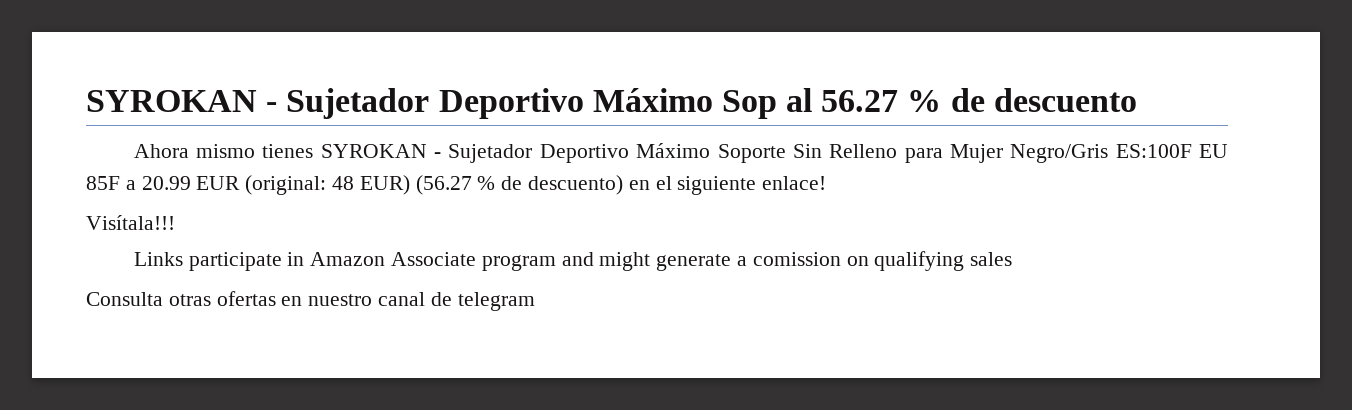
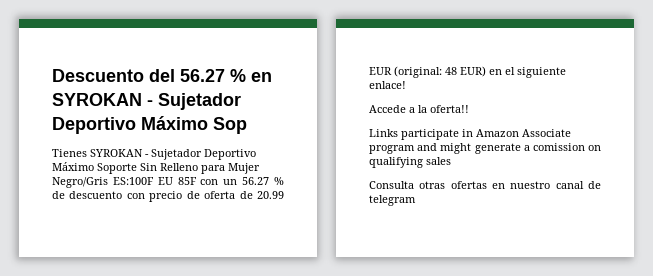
(86, 101) none -> [52,69,272,82] Descuento del 56.27 % en
[786,88,1137,112] [133,144,314,158] al 56.27 % de descuento // Ahora mismo tienes -> [52,149,87,157] // Tienes
[125,180,136,190] a -> [200,177,284,185] [52,191,253,202] con un 56.27 % de descuento con precio de oferta de
[415,175,624,195] (56.27 % de descuento) -> (486, 71) none
[86,215,175,230] Visítala!!! -> [369,105,469,113] Accede a la oferta!!

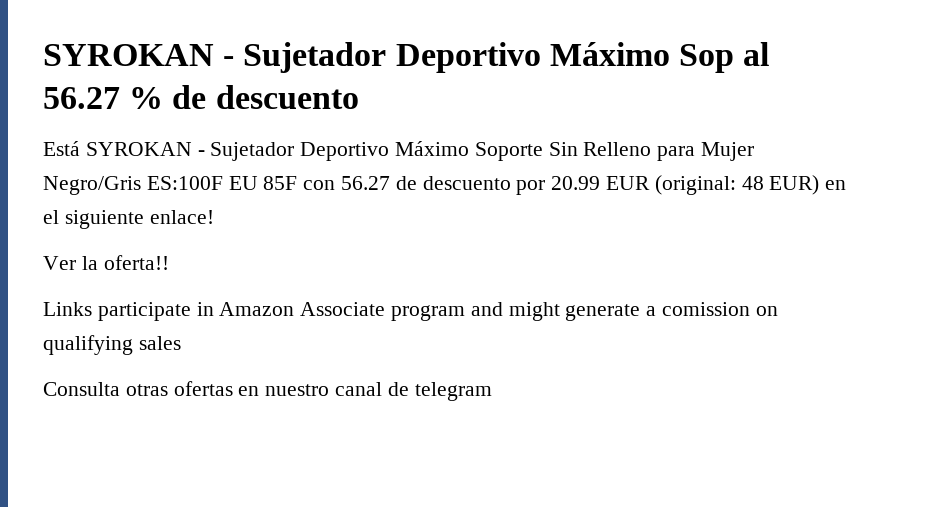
[52,69,272,82] Descuento del 56.27 % en -> (43, 55) none
[52,149,87,157] // Tienes -> [743,42,770,66] [43,85,359,109] [43,141,80,156] al 56.27 % de descuento // Está
[223,177,284,185] [52,191,253,202] un 56.27 % de descuento con precio de oferta de -> [341,176,546,195] 56.27 de descuento por
[369,105,415,113] Accede a -> [43,256,76,270] Ver

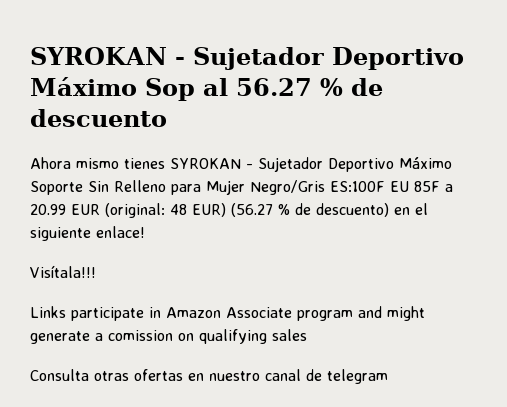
[43,141,80,156] Está -> [30,157,165,169] Ahora mismo tienes
[303,176,546,195] con 56.27 de descuento por -> [445,184,453,192] a
(820, 185) none -> [231,203,389,217] (56.27 % de descuento)
[43,255,169,270] Ver la oferta!! -> [30,265,96,278] Visítala!!!

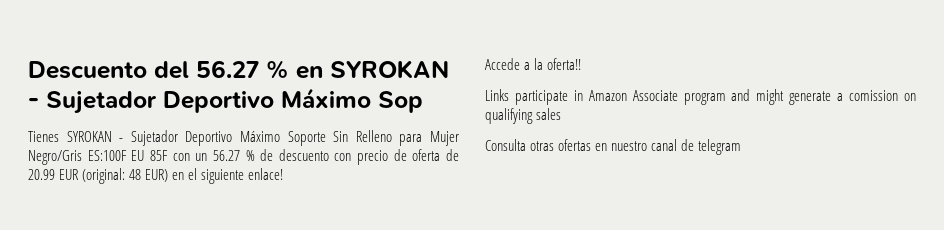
(30, 56) none -> [28,60,323,79] Descuento del 56.27 % en
[203,78,383,96] [30,109,167,127] [30,157,165,169] al 56.27 % de descuento // Ahora mismo tienes -> [28,131,59,142] // Tienes
[445,184,453,192] a -> [172,149,460,165] con un 56.27 % de descuento con precio de oferta de
[231,203,389,217] (56.27 % de descuento) -> (169, 175) none
[30,265,96,278] Visítala!!! -> [485,58,582,70] Accede a la oferta!!

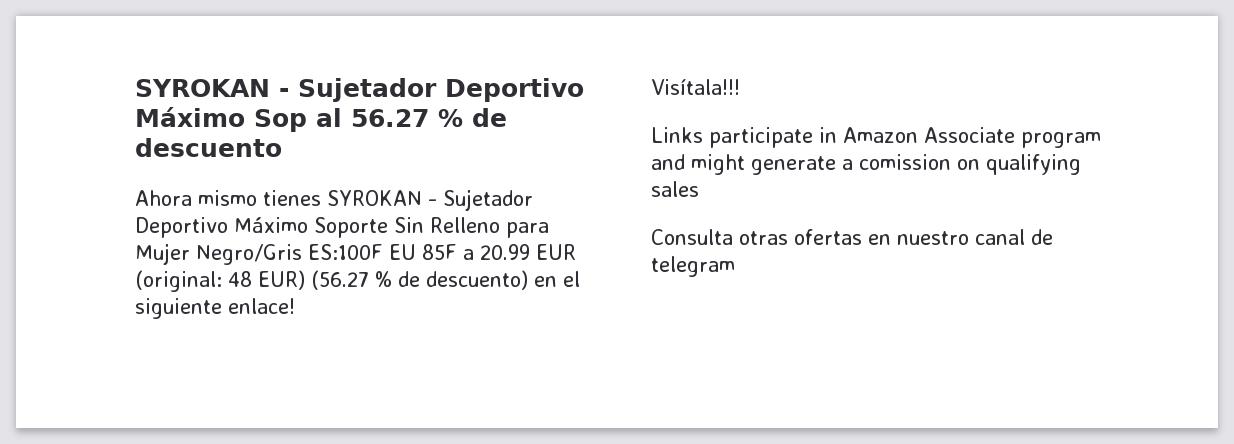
[28,60,323,79] Descuento del 56.27 % en -> (135, 88) none
[28,131,59,142] // Tienes -> [316,108,507,127] [135,138,282,157] [135,190,321,206] al 56.27 % de descuento // Ahora mismo tienes
[172,149,460,165] con un 56.27 % de descuento con precio de oferta de -> [463,249,474,260] a
(169, 175) none -> [311,270,528,290] (56.27 % de descuento)
[485,58,582,70] Accede a la oferta!! -> [651,79,740,95] Visítala!!!

